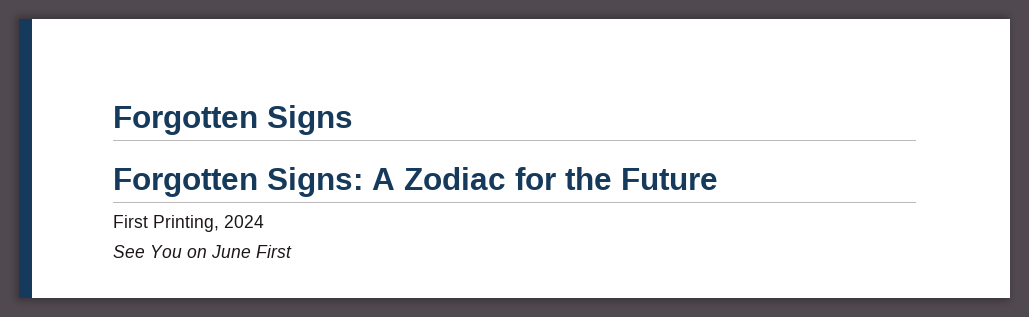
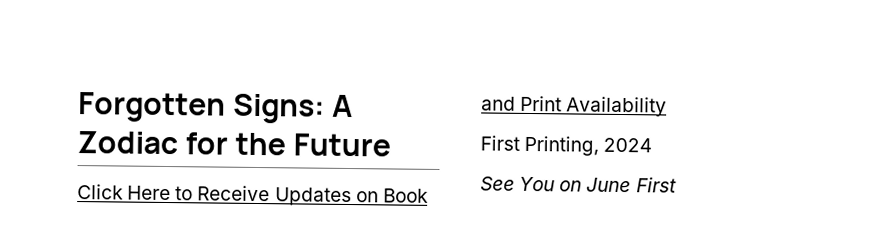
[113,105,353,135] [113,168,258,197] Forgotten Signs // Forgotten -> [78,92,226,123] Forgotten
(718, 179) none -> [77,184,429,207] [481,95,668,117] // Click Here to Receive Updates on Book and Print Availability

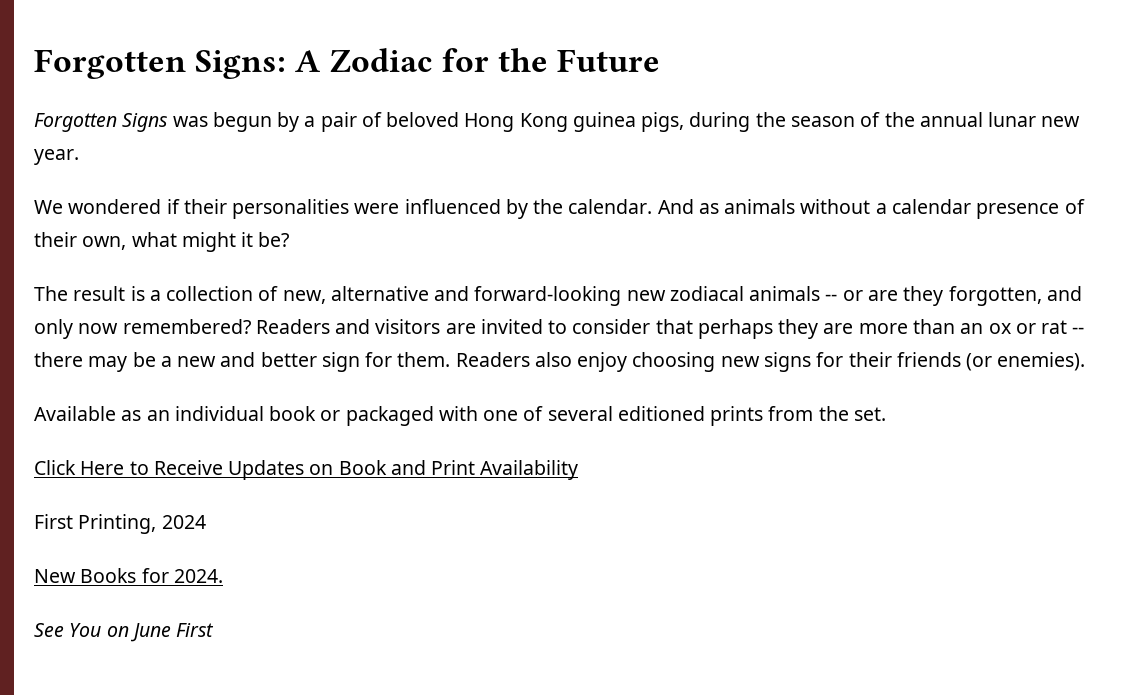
(392, 145) none -> [34,112,1081,132] [34,149,79,165] [34,199,1085,219] [34,232,290,252] [34,286,1082,306] [34,319,1085,339] [34,352,1086,372] [34,406,886,426] // Forgotten Signs was begun by a pair of beloved Hong Kong guinea pigs, during the season of the annual lunar new year. // We wondered if their personalities were influenced by the calendar. And as animals without a calendar presence of their own, what might it be? // The result is a collection of new, alternative and forward-looking new zodiacal animals -- or are they forgotten, and only now remembered? Readers and visitors are invited to consider that perhaps they are more than an ox or rat -- there may be a new and better sign for them. Readers also enjoy choosing new signs for their friends (or enemies). // Available as an individual book or packaged with one of several editioned prints from the set.
(653, 145) none -> [34,568,223,583] // New Books for 2024.

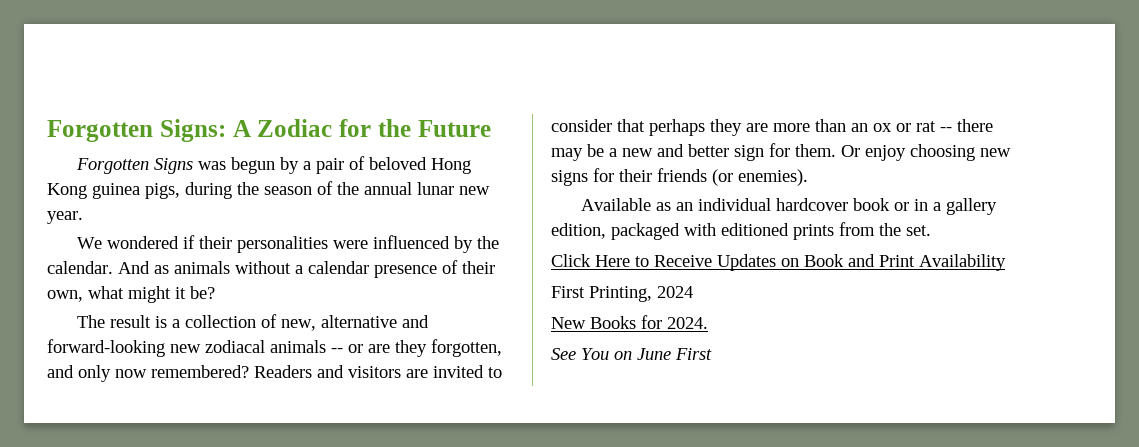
[455,352,572,367] Readers also -> [841,145,860,157] Or
(264, 413) none -> [776,198,849,211] hardcover
[345,406,613,426] packaged with one of several -> [914,198,998,215] [551,223,716,240] in a gallery edition, packaged with

